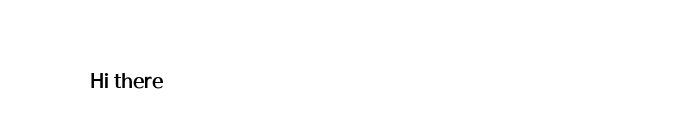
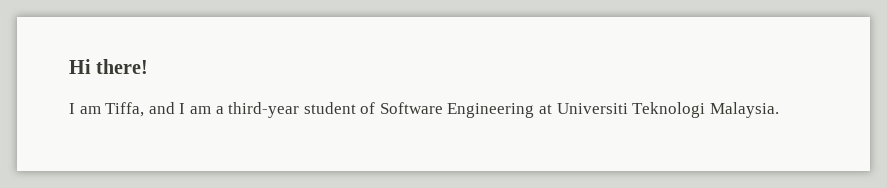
[114,73,164,89] there -> [96,59,149,74] [69,102,779,118] there! // I am Tiffa, and I am a third-year student of Software Engineering at Universiti Teknologi Malaysia.

